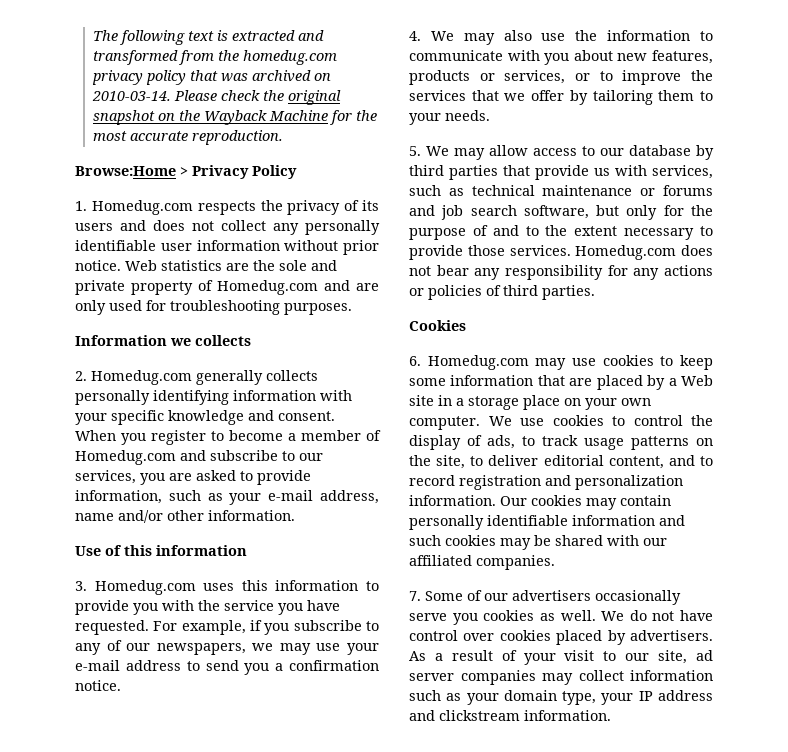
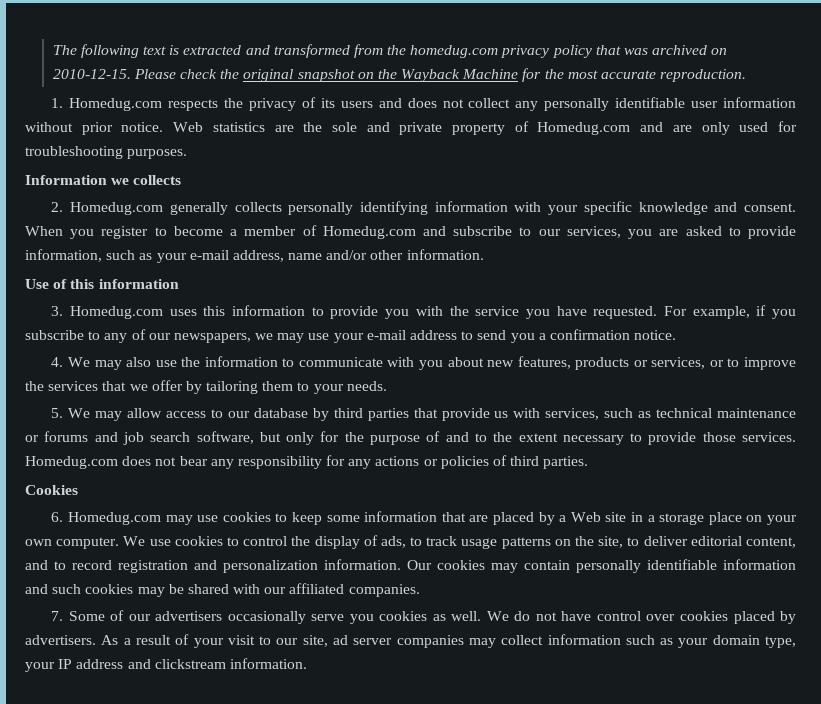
[91,91,171,101] 2010-03-14. -> [52,69,131,79] 2010-12-15.
[75,165,297,179] // Browse:Home > Privacy Policy -> (747, 75) none

